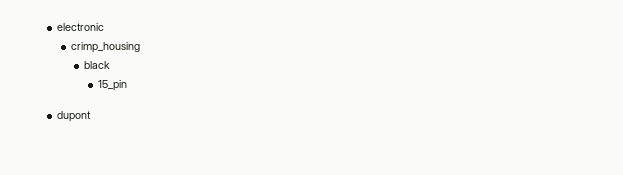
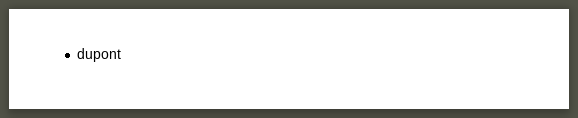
[57,23,105,31] [70,42,140,53] [84,61,111,69] [97,80,127,91] electronic // crimp_housing // black // 15_pin // -> (77, 55) none

